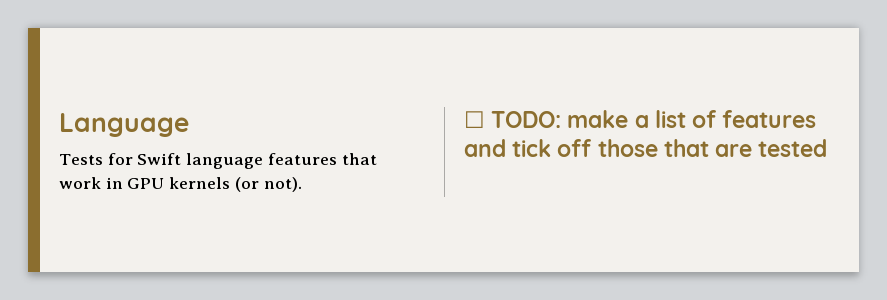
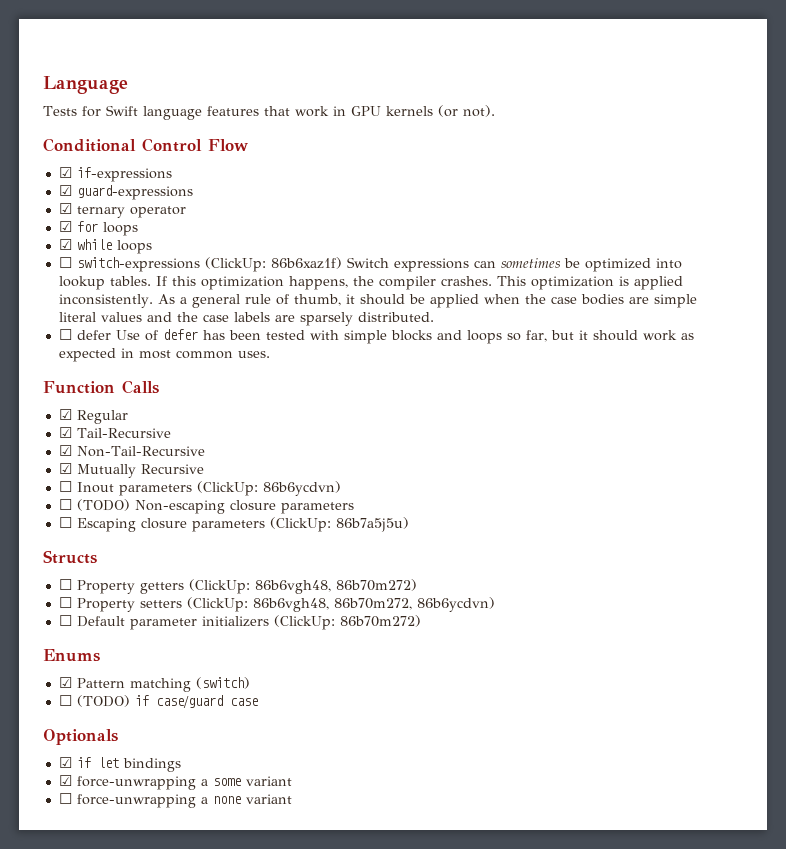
[464,110,817,128] [464,139,828,157] ☐ TODO: make a list of features and tick off those that are tested -> [43,138,248,152] [58,167,172,182] [58,185,193,200] [58,203,186,218] [58,221,138,236] [58,239,152,254] [58,257,682,272] [58,276,683,290] [58,294,697,308] [58,312,434,326] [58,329,694,344] [58,348,270,362] [43,380,159,394] [58,409,128,424] [58,427,171,438] [58,445,205,457] [58,463,204,478] [58,481,341,496] [58,499,354,514] [58,517,409,532] [43,550,97,564] [58,579,417,594] [58,597,495,612] [58,615,421,630] [43,649,100,662] [58,677,250,692] [58,695,258,708] [43,729,118,745] [58,757,181,772] [58,775,292,790] [58,793,292,808] Conditional Control Flow // ☑ if-expressions // ☑ guard-expressions // ☑ ternary operator // ☑ for loops // ☑ while loops // ☐ switch-expressions (ClickUp: 86b6xaz1f) Switch expressions can sometimes be optimized into lookup tables. If this optimization happens, the compiler crashes. This optimization is applied inconsistently. As a general rule of thumb, it should be applied when the case bodies are simple literal values and the case labels are sparsely distributed. // ☐ defer Use of defer has been tested with simple blocks and loops so far, but it should work as expected in most common uses. // Function Calls // ☑ Regular // ☑ Tail-Recursive // ☑ Non-Tail-Recursive // ☑ Mutually Recursive // ☐ Inout parameters (ClickUp: 86b6ycdvn) // ☐ (TODO) Non-escaping closure parameters // ☐ Escaping closure parameters (ClickUp: 86b7a5j5u) // Structs // ☐ Property getters (ClickUp: 86b6vgh48, 86b70m272) // ☐ Property setters (ClickUp: 86b6vgh48, 86b70m272, 86b6ycdvn) // ☐ Default parameter initializers (ClickUp: 86b70m272) // Enums // ☑ Pattern matching (switch) // ☐ (TODO) if case/guard case // Optionals // ☑ if let bindings // ☑ force-unwrapping a some variant // ☐ force-unwrapping a none variant

